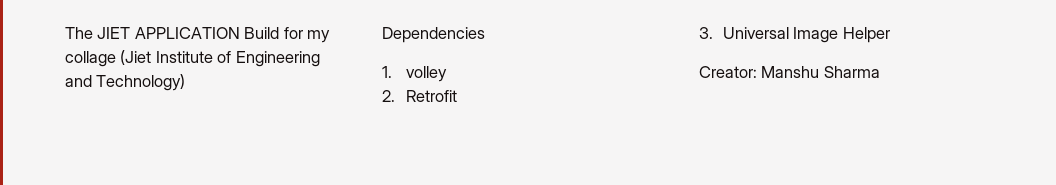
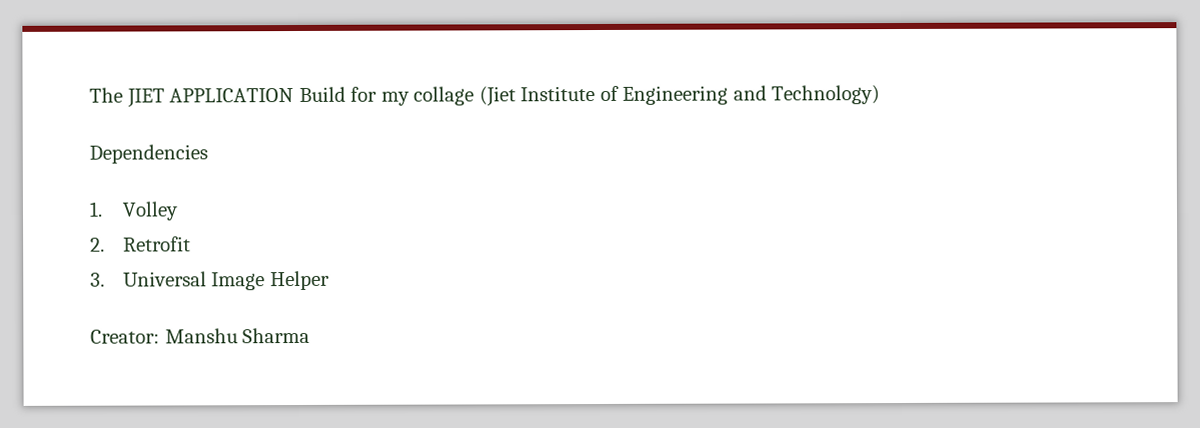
[405,66,447,82] volley -> [121,201,179,221] Volley

